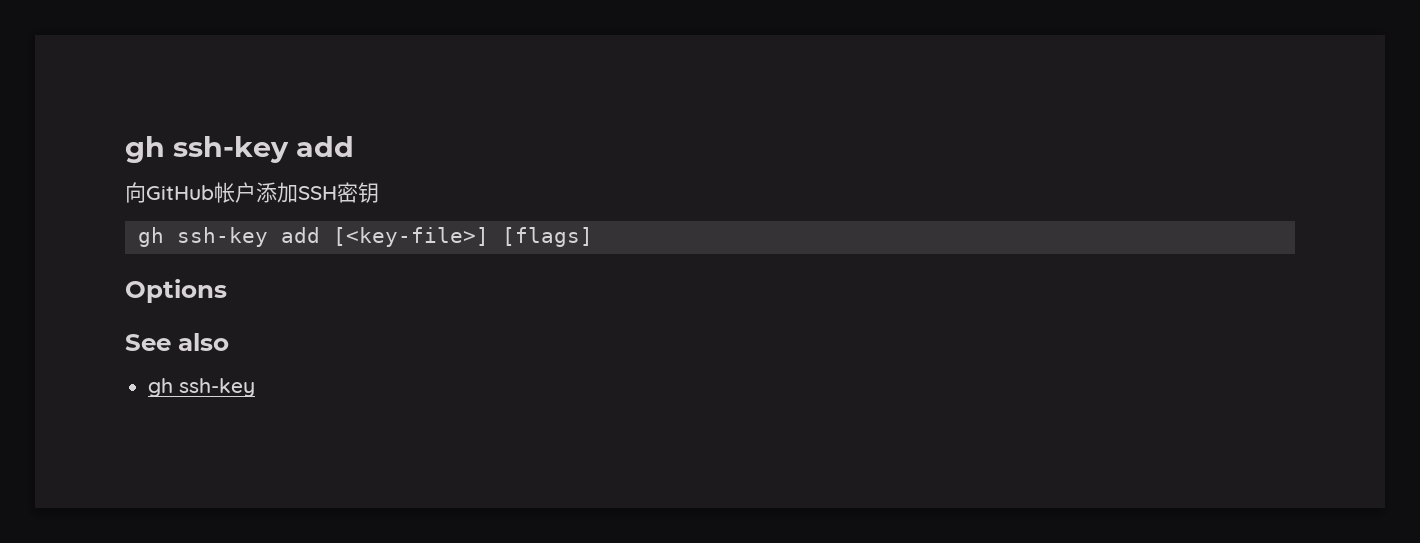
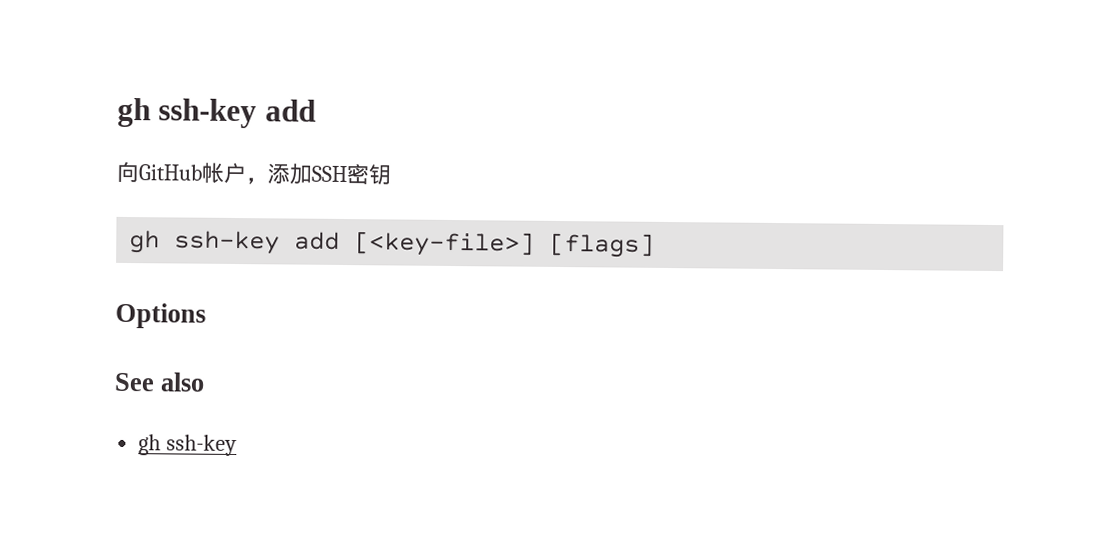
(256, 192) none -> [245,177,268,185] ，

